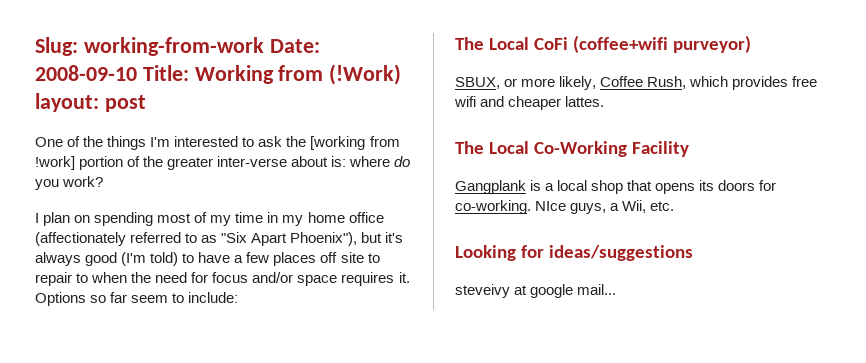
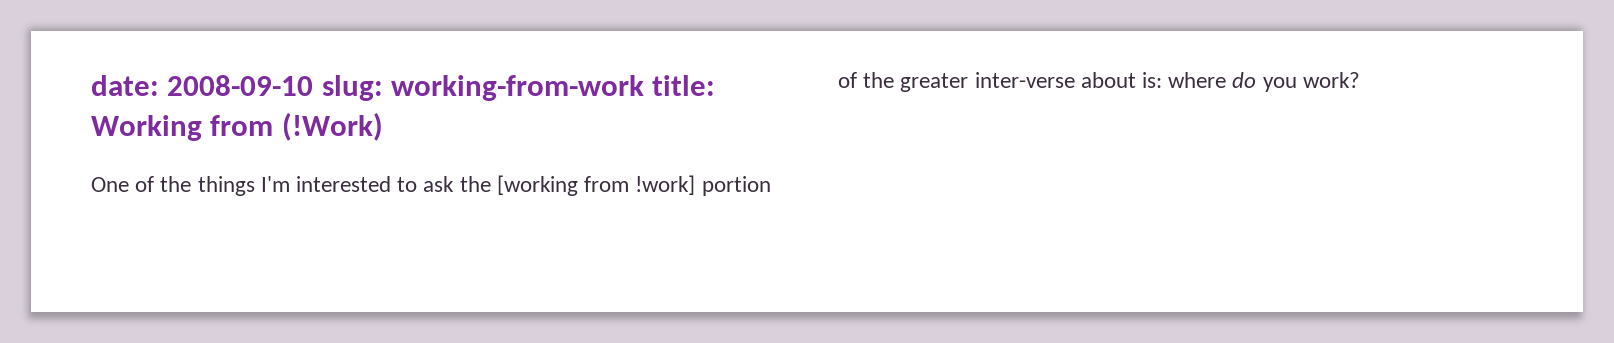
[35,37,320,56] [35,65,189,81] Slug: working-from-work Date: 2008-09-10 Title: -> [91,75,716,101] date: 2008-09-10 slug: working-from-work title:
[35,93,146,112] layout: post -> (383, 126) none
[35,212,384,226] [35,232,404,246] [35,252,380,266] [35,272,410,286] [35,292,239,306] [455,35,751,53] [455,76,818,90] [454,96,605,110] [455,141,689,157] [455,180,777,194] [455,200,675,214] [455,245,693,261] [455,284,617,298] // I plan on spending most of my time in my home office (affectionately referred to as "Six Apart Phoenix"), but it's always good (I'm told) to have a few places off site to repair to when the need for focus and/or space requires it. Options so far seem to include: // The Local CoFi (coffee+wifi purveyor) // SBUX, or more likely, Coffee Rush, which provides free wifi and cheaper lattes. // The Local Co-Working Facility // Gangplank is a local shop that opens its doors for co-working. NIce guys, a Wii, etc. // Looking for ideas/suggestions // steveivy at google mail... -> (1360, 80) none

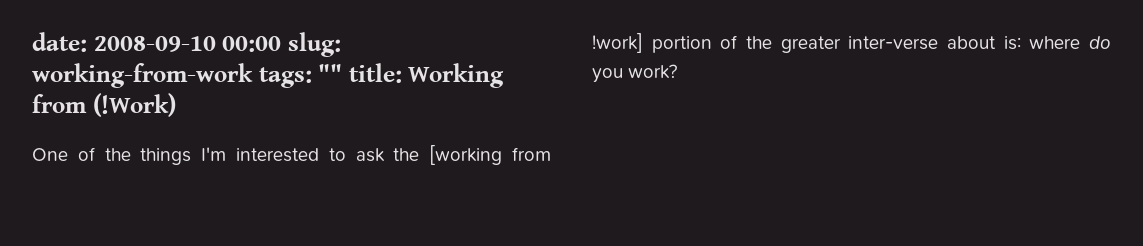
(314, 85) none -> [222,36,282,52] 00:00
(645, 88) none -> [258,64,343,88] tags: ""

